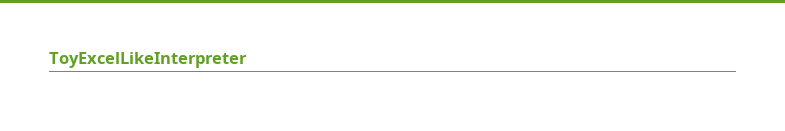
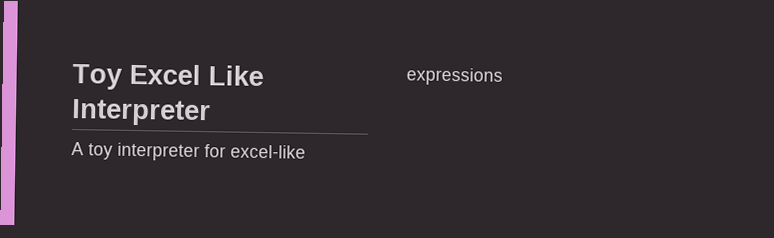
[49,52,247,68] ToyExcelLikeInterpreter -> [72,63,264,90] [71,98,211,127] [71,141,306,162] [406,67,503,86] Toy Excel Like Interpreter // A toy interpreter for excel-like expressions

